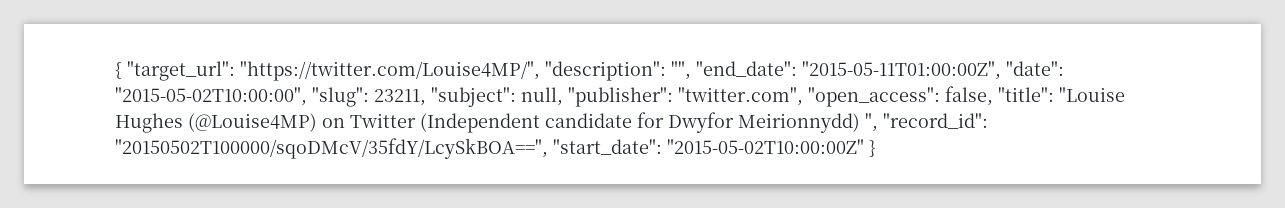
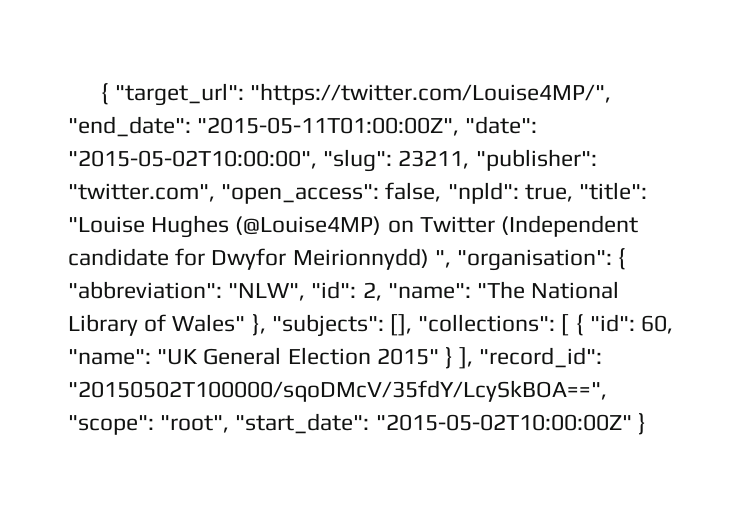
[545,61,691,81] "description": "", -> (612, 94) none
[431,87,563,107] "subject": null, -> (470, 159) none
(993, 96) none -> [447,182,573,204] "npld": true,
[883,113,988,129] [115,138,548,159] "record_id": "20150502T100000/sqoDMcV/35fdY/LcySkBOA==", -> [457,248,627,271] [68,281,620,301] [68,314,674,337] [68,347,603,369] [68,380,607,402] [68,415,230,435] "organisation": { "abbreviation": "NLW", "id": 2, "name": "The National Library of Wales" }, "subjects": [], "collections": [ { "id": 60, "name": "UK General Election 2015" } ], "record_id": "20150502T100000/sqoDMcV/35fdY/LcySkBOA==", "scope": "root",

